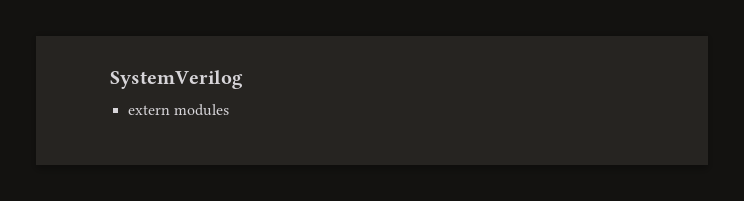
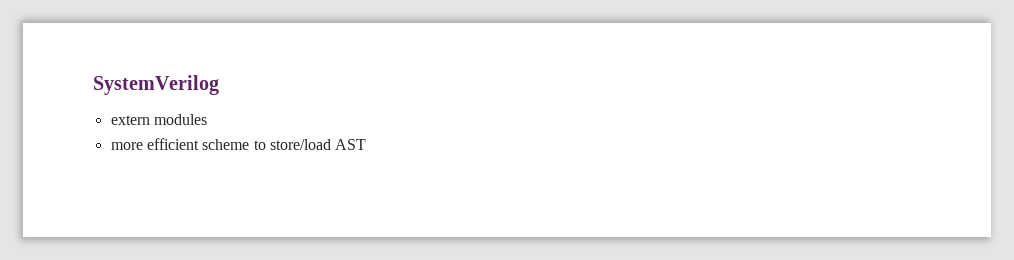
(229, 110) none -> [110,138,367,150] // more efficient scheme to store/load AST

